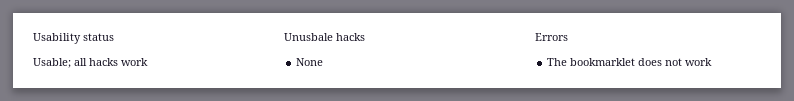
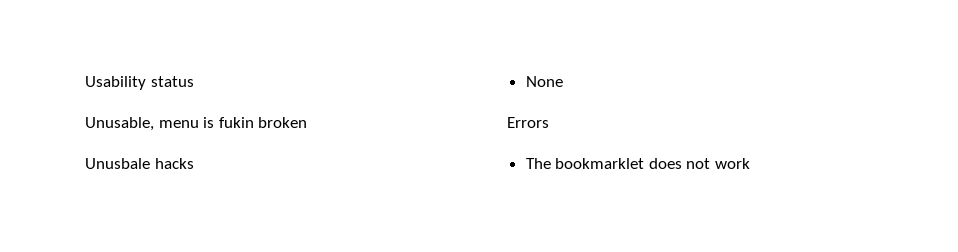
[33,58,148,68] Usable; all hacks work -> [85,117,308,131] Unusable, menu is fukin broken

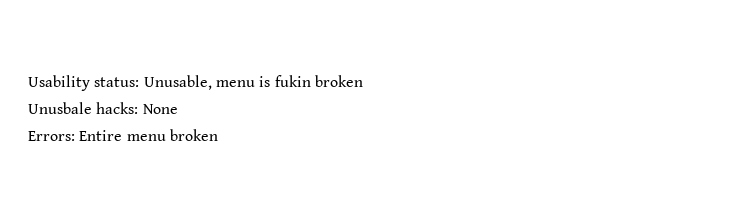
[150,76,194,87] status // -> [94,77,140,87] status:
[154,158,194,169] hacks // -> [96,102,139,114] hacks:
[507,117,549,128] [525,158,751,169] Errors // The bookmarklet does not work -> [28,129,218,141] Errors: Entire menu broken

